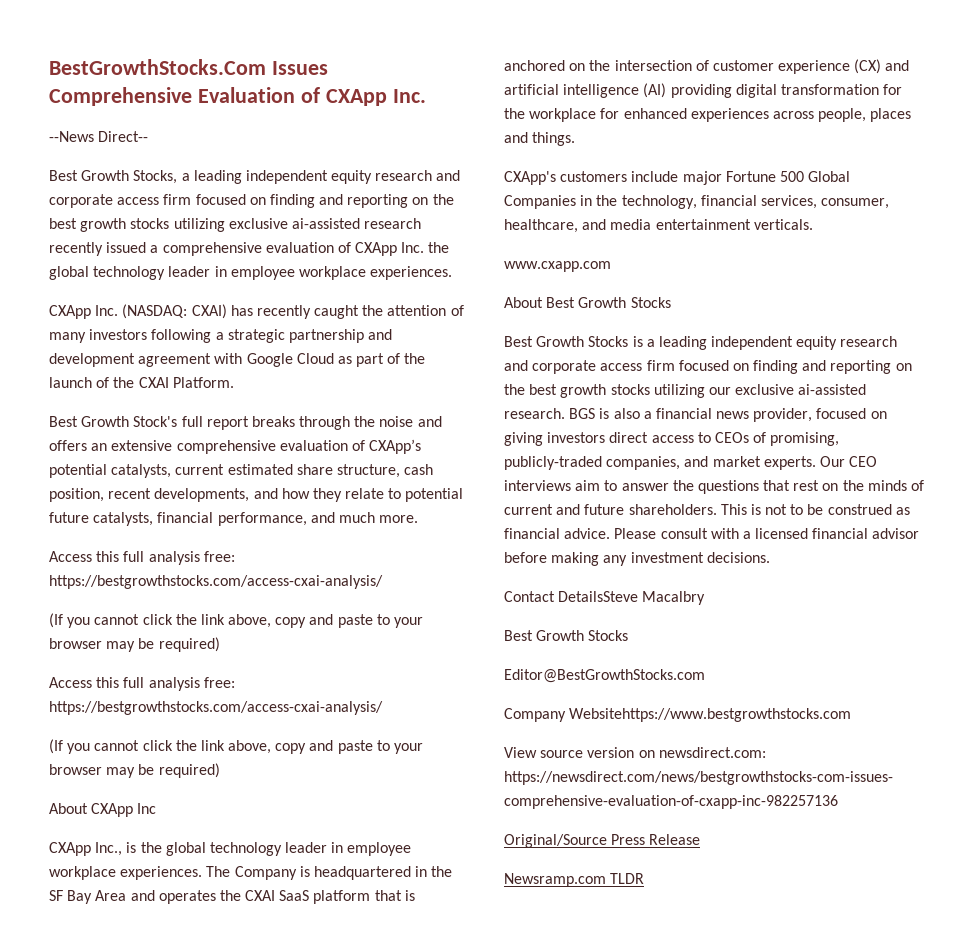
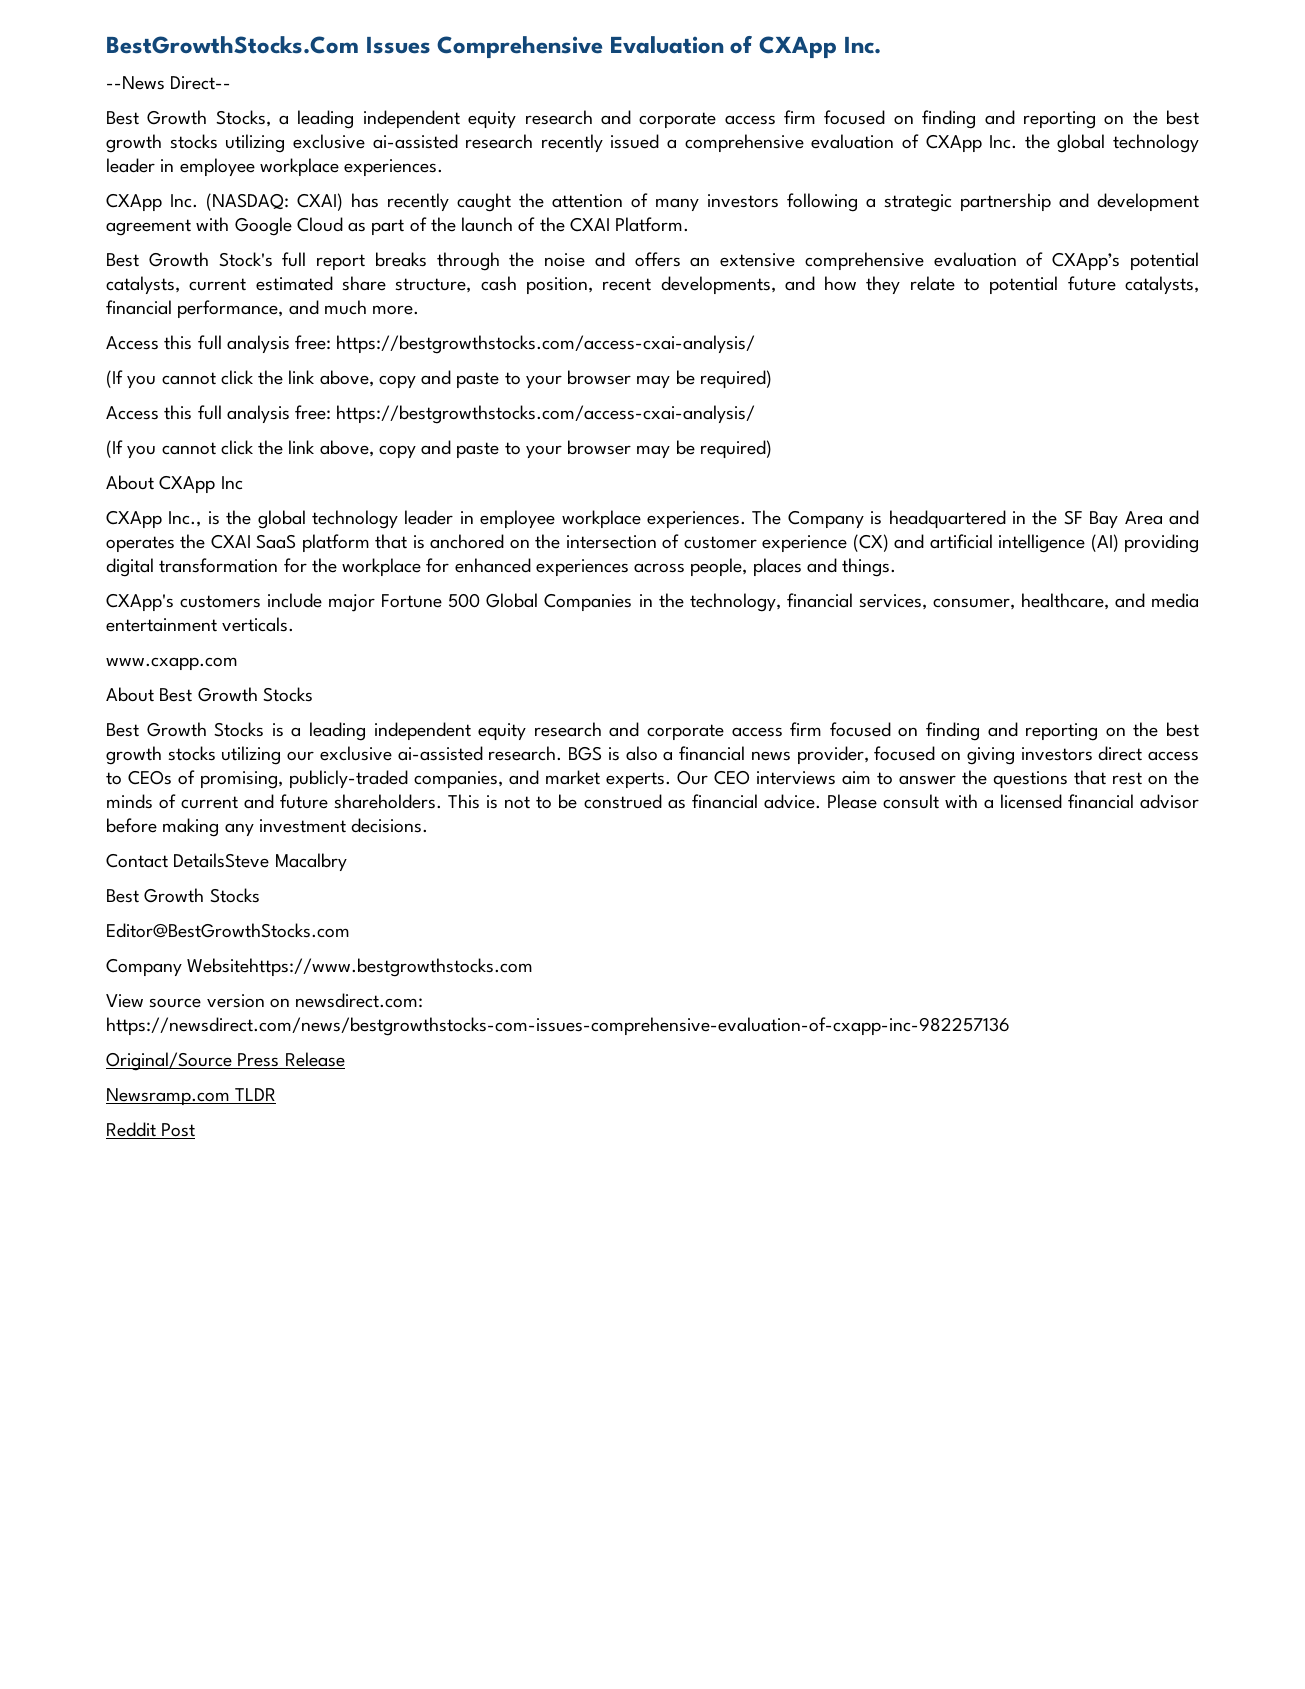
(645, 878) none -> [106,1122,196,1137] // Reddit Post

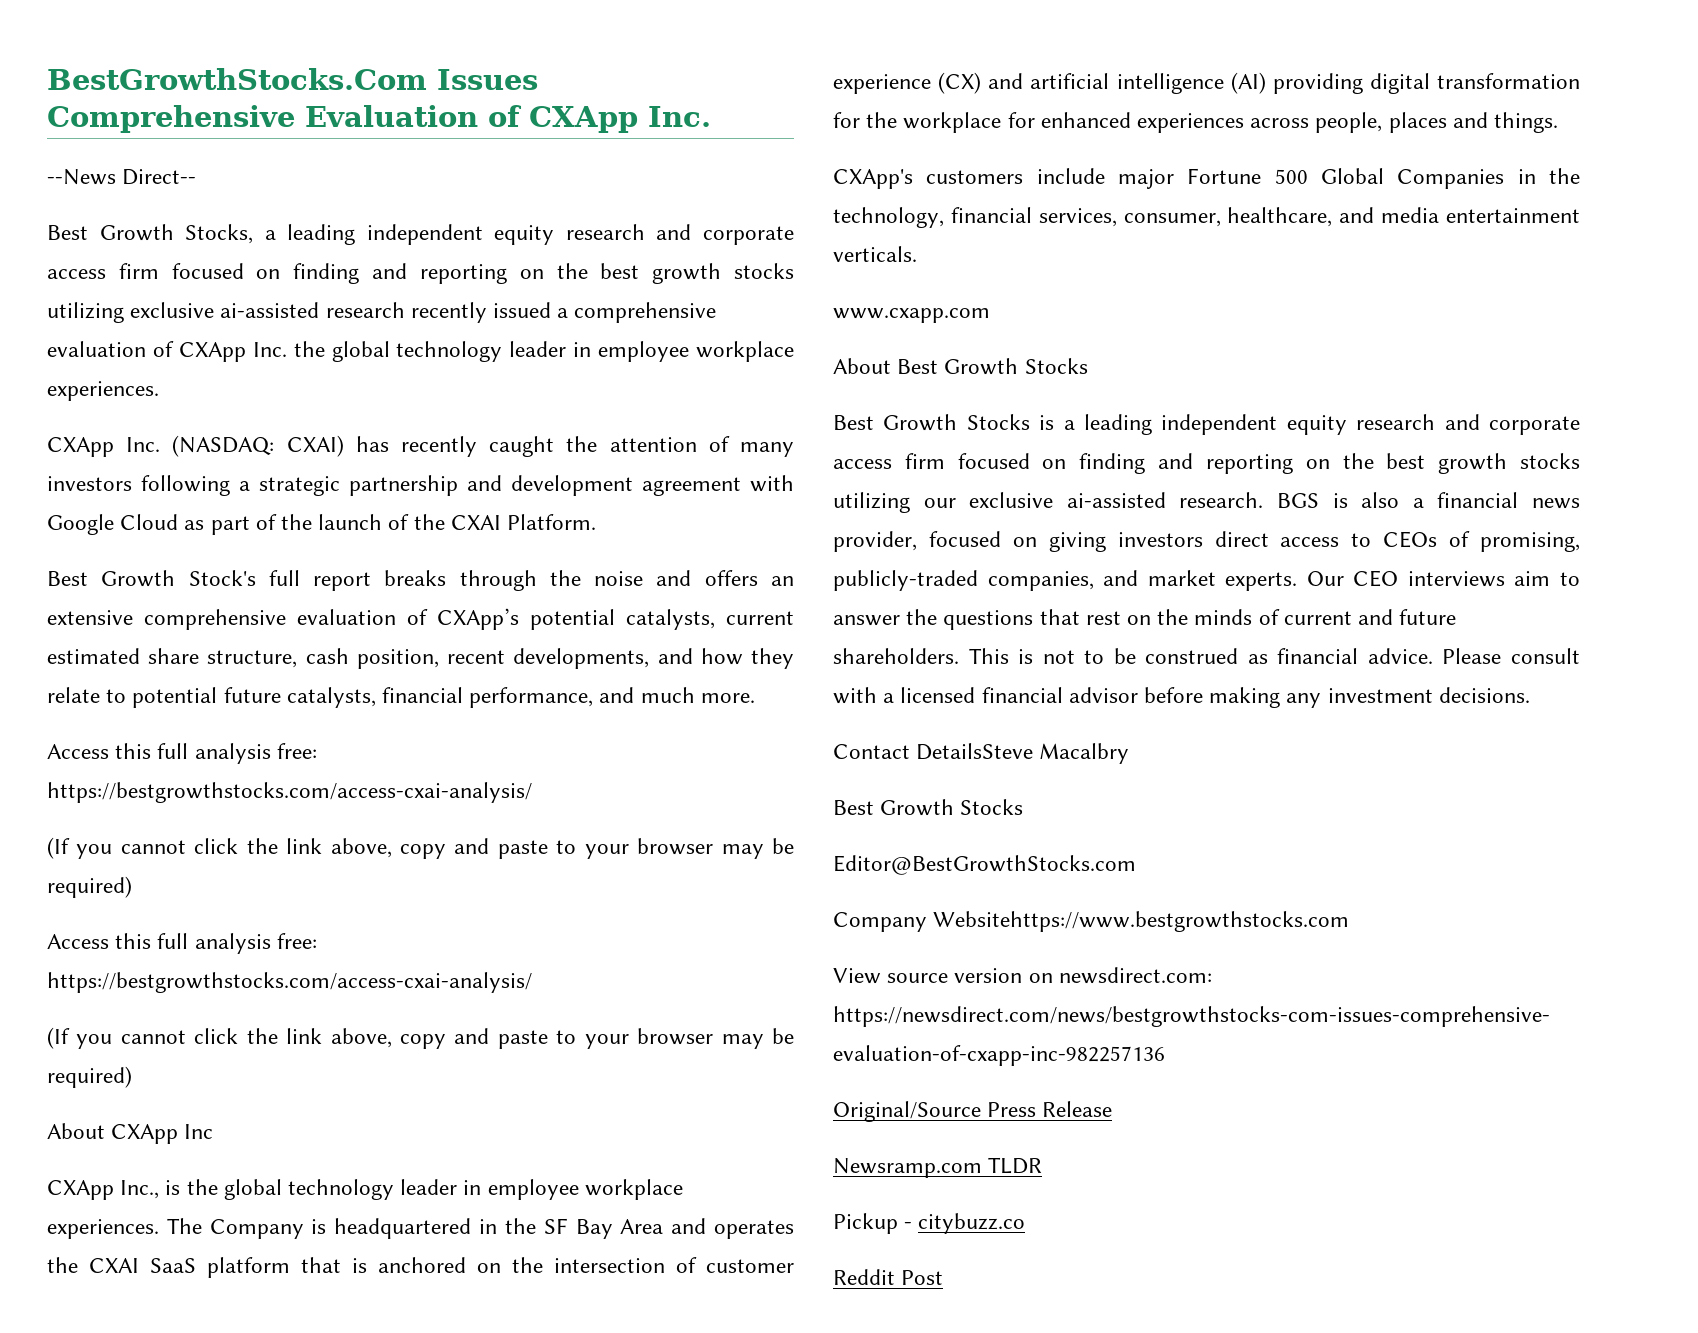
(277, 1094) none -> [833,1213,1026,1234] // Pickup - citybuzz.co

